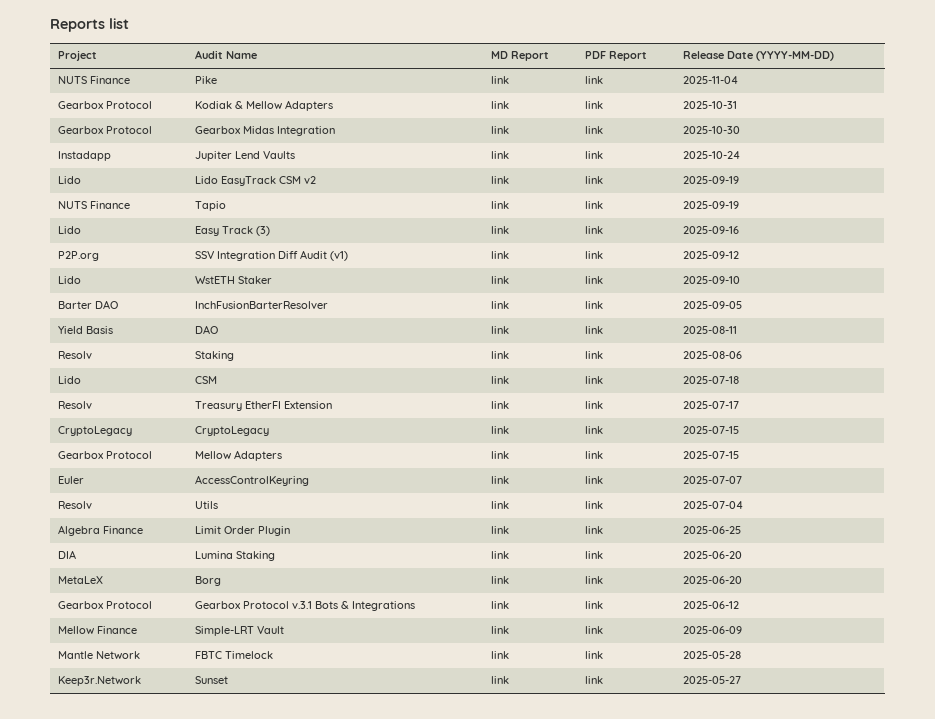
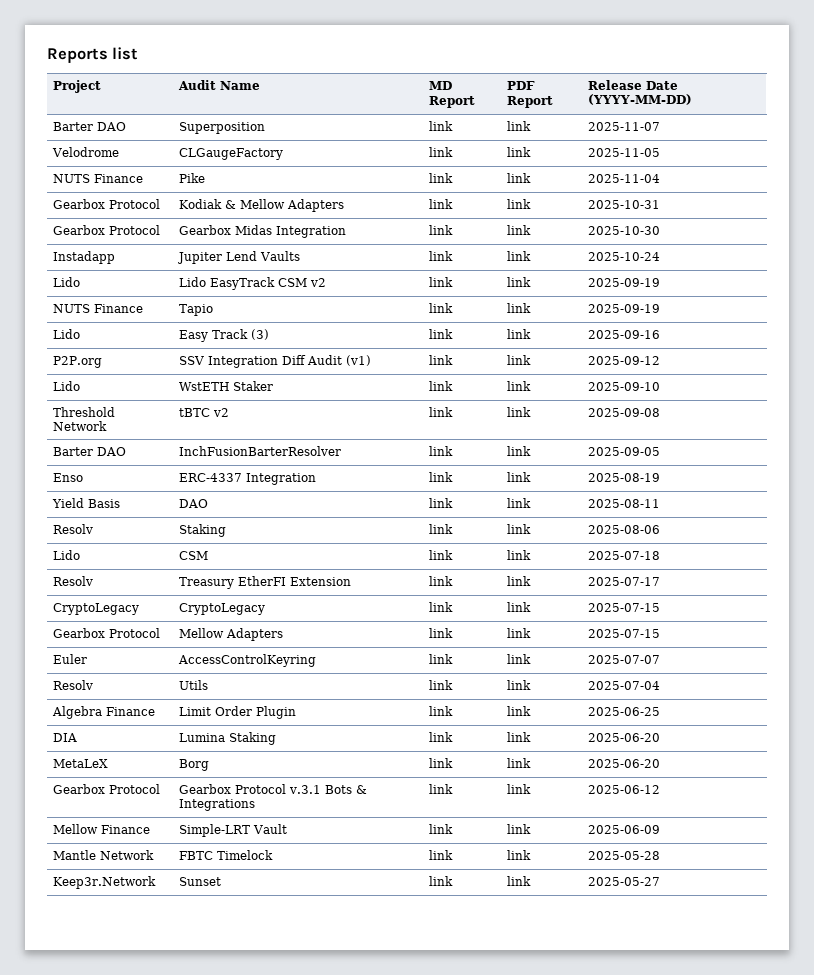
(835, 56) none -> [52,122,126,131] [178,122,265,134] [428,121,453,131] [506,121,531,131] [587,122,660,131] [51,147,119,157] [178,148,283,160] [428,147,453,157] [506,147,531,157] [587,148,660,157] // Barter DAO | Superposition | link | link | 2025-11-07 // Velodrome | CLGaugeFactory | link | link | 2025-11-05
(741, 280) none -> [52,407,115,417] [52,421,107,431] [178,408,229,417] [428,407,453,417] [506,407,531,417] [587,408,660,417] // Threshold Network | tBTC v2 | link | link | 2025-09-08
(743, 305) none -> [52,473,83,482] [178,473,316,485] [428,472,453,482] [506,472,531,482] [587,473,660,482] // Enso | ERC‑4337 Integration | link | link | 2025-08-19

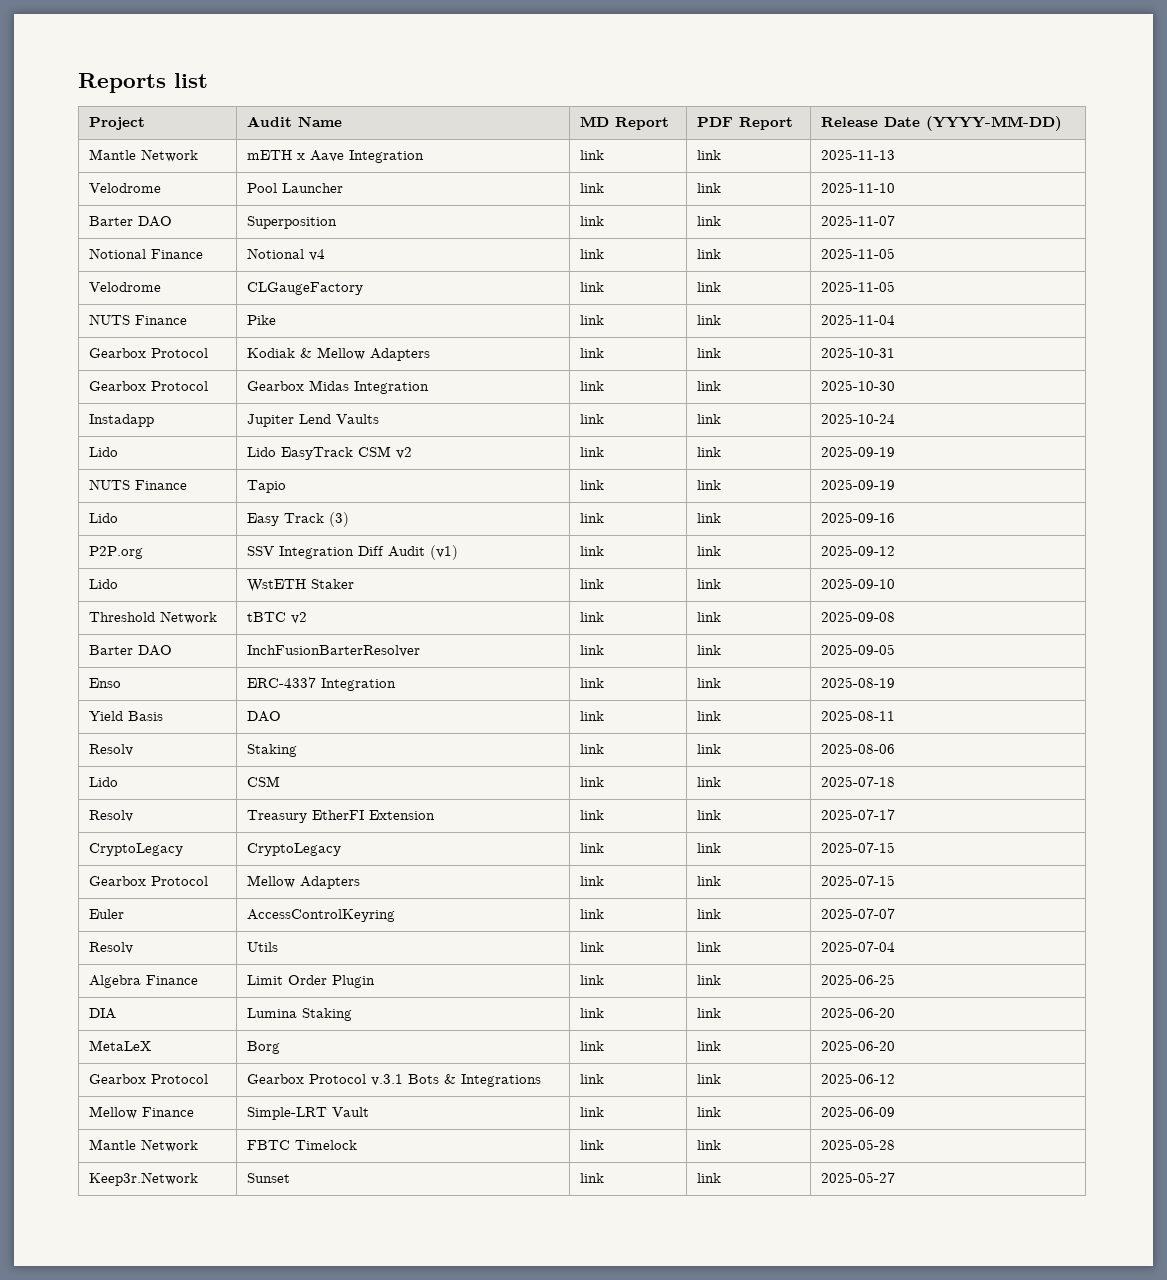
(692, 99) none -> [89,149,199,162] [247,150,425,163] [580,150,605,160] [697,150,722,160] [821,149,896,160] [89,183,162,193] [247,183,344,193] [580,183,605,193] [697,183,722,193] [821,182,896,193] // Mantle Network | mETH x Aave Integration | link | link | 2025-11-13 // Velodrome | Pool Launcher | link | link | 2025-11-10
(660, 126) none -> [89,248,204,259] [247,248,326,261] [580,249,605,259] [697,249,722,259] [821,248,896,259] // Notional Finance | Notional v4 | link | link | 2025-11-05

